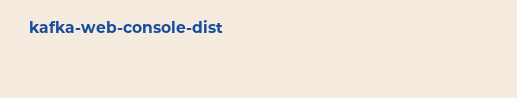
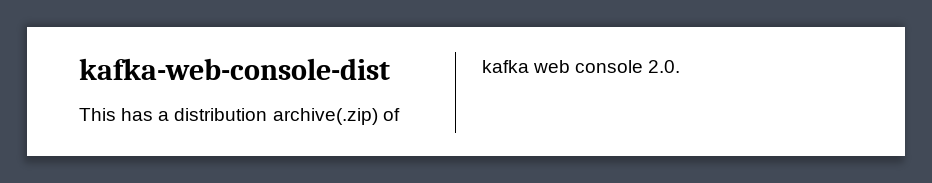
(223, 26) none -> [79,108,400,125] [482,60,681,73] // This has a distribution archive(.zip) of kafka web console 2.0.

